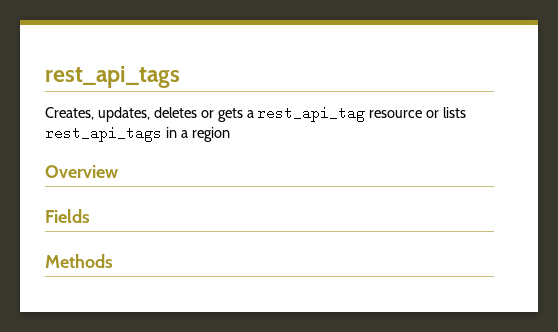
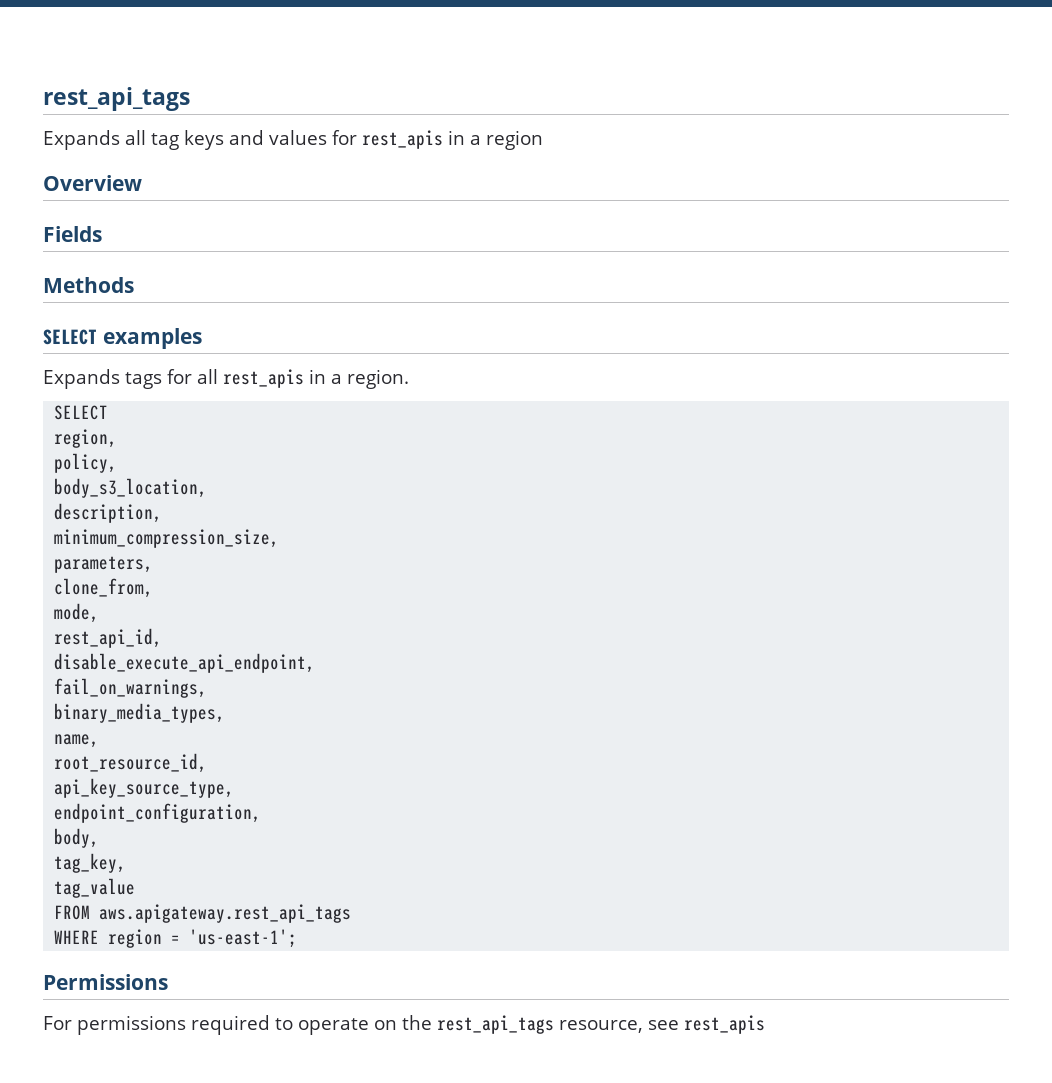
[45,106,467,122] [45,126,162,142] Creates, updates, deletes or gets a rest_api_tag resource or lists rest_api_tags -> [43,130,443,150] Expands all tag keys and values for rest_apis
(113, 261) none -> [43,328,202,349] [43,369,409,389] [54,405,109,420] [54,429,118,448] [54,453,118,473] [54,478,208,498] [54,503,163,523] [54,529,280,548] [54,556,154,573] [54,578,154,598] [54,603,100,623] [54,628,163,648] [54,653,316,673] [54,678,208,698] [54,703,226,723] [54,734,100,748] [54,753,208,773] [54,778,235,798] [54,803,262,823] [54,828,100,848] [54,853,127,873] [54,878,136,898] [54,904,352,923] [54,929,298,948] [43,974,168,990] [43,1015,765,1035] // SELECT examples // Expands tags for all rest_apis in a region. // SELECT // region, // policy, // body_s3_location, // description, // minimum_compression_size, // parameters, // clone_from, // mode, // rest_api_id, // disable_execute_api_endpoint, // fail_on_warnings, // binary_media_types, // name, // root_resource_id, // api_key_source_type, // endpoint_configuration, // body, // tag_key, // tag_value // FROM aws.apigateway.rest_api_tags // WHERE region = 'us-east-1'; // Permissions // For permissions required to operate on the rest_api_tags resource, see rest_apis

